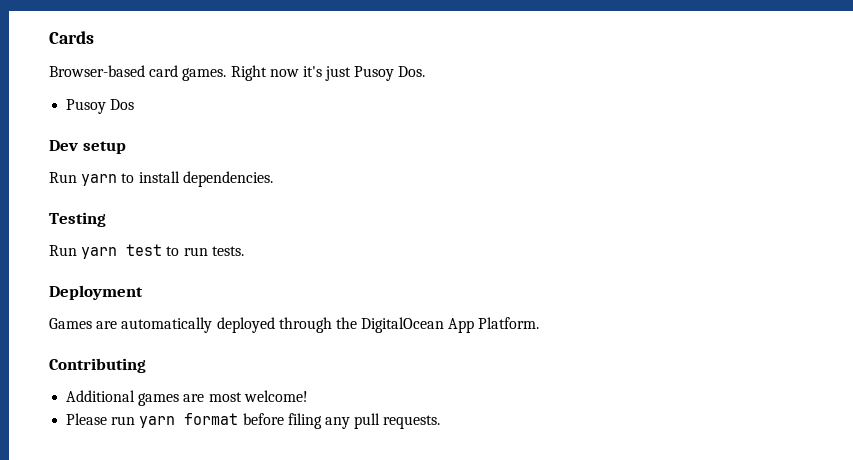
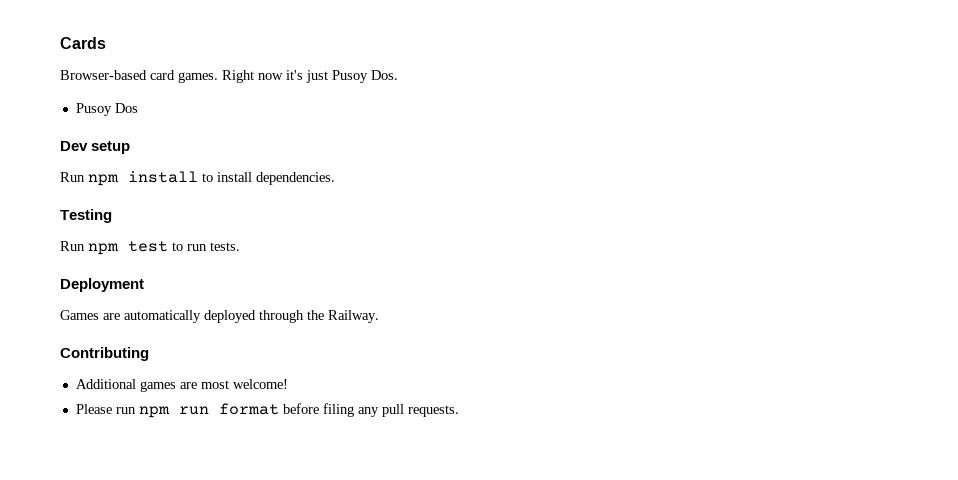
[81,174,118,186] yarn -> [88,171,198,186] npm install
[81,247,118,259] yarn -> [88,243,119,255] npm
[361,317,540,333] DigitalOcean App Platform. -> [328,310,379,323] Railway.
[139,416,176,428] yarn -> [138,406,209,418] npm run

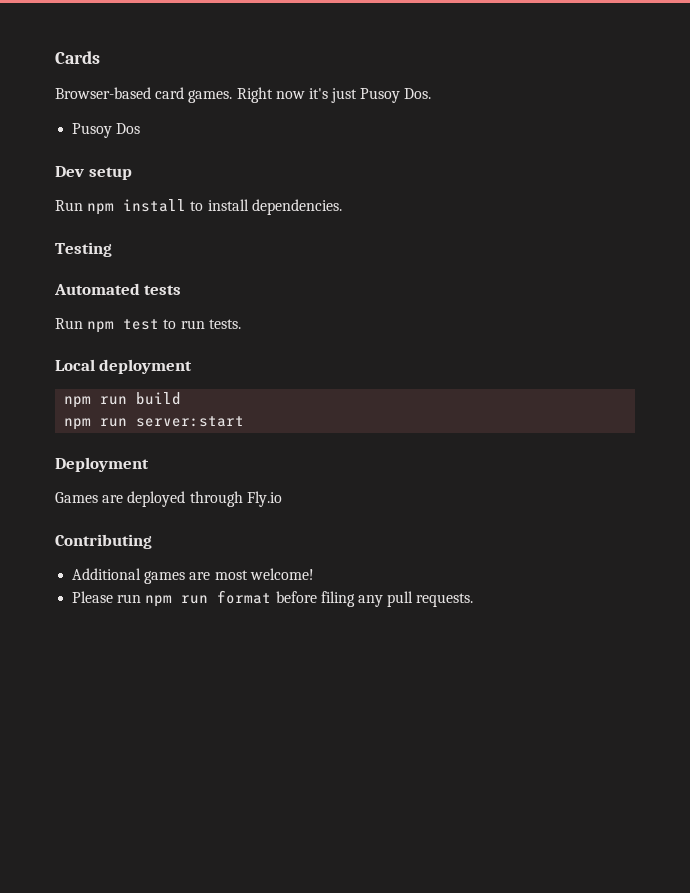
(112, 216) none -> [54,283,182,295] // Automated tests
(240, 246) none -> [55,359,193,374] [64,392,182,408] [64,416,245,430] // Local deployment // npm run build // npm run server:start
[124,310,201,323] automatically -> (124, 499) none
[307,310,379,323] the Railway. -> [246,491,282,507] Fly.io

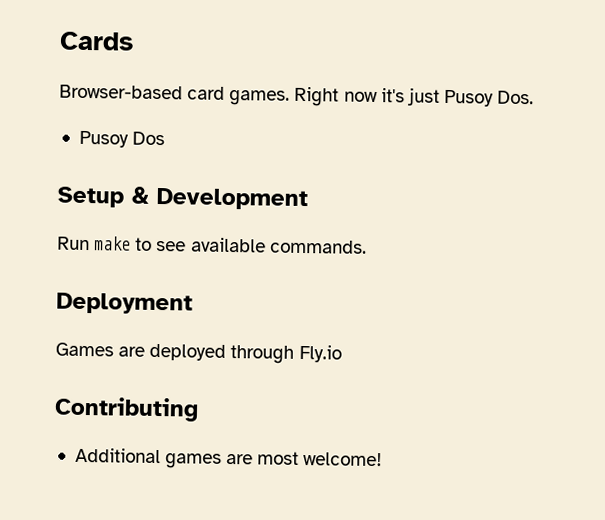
[55,166,132,180] [55,199,342,215] [55,242,112,257] [54,283,182,295] [55,318,241,333] [55,359,193,374] [64,392,182,408] [64,416,245,430] Dev setup // Run npm install to install dependencies. // Testing // Automated tests // Run npm test to run tests. // Local deployment // npm run build // npm run server:start -> [57,186,308,211] [57,236,367,254] Setup & Development // Run make to see available commands.
[72,590,474,607] // Please run npm run format before filing any pull requests. -> (383, 459) none

